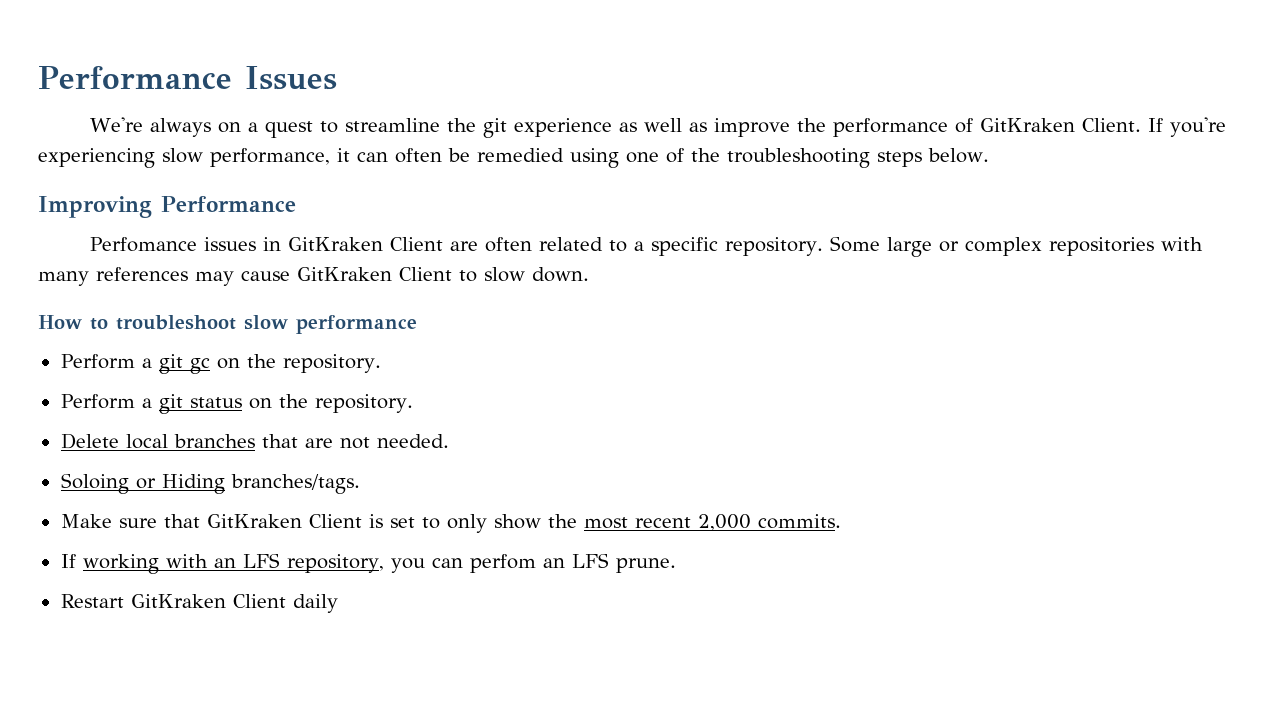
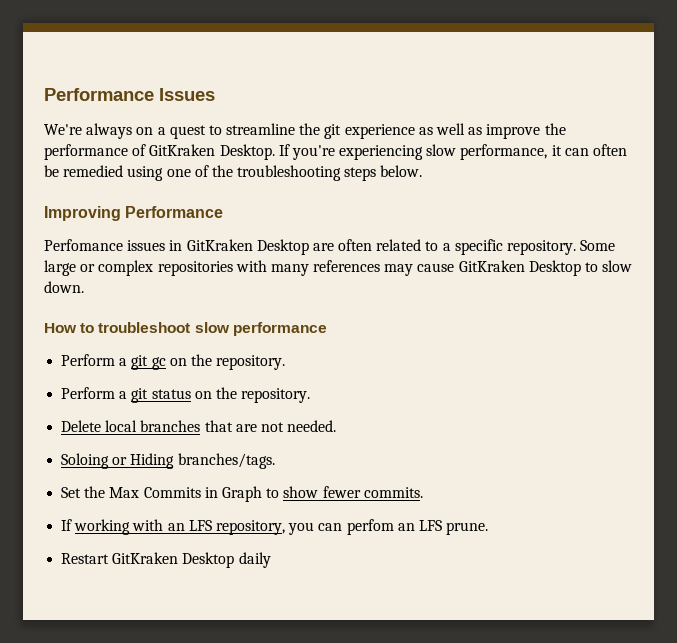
[1082,118,1142,132] Client. -> [219,144,275,160] Desktop.
[390,237,444,251] Client -> [256,239,309,255] Desktop
[399,267,452,281] Client -> [528,260,581,276] Desktop
[60,514,751,533] Make sure that GitKraken Client is set to only show the most recent 2,000 -> [61,486,361,502] Set the Max Commits in Graph to show fewer
[232,594,286,608] Client -> [182,552,235,568] Desktop

